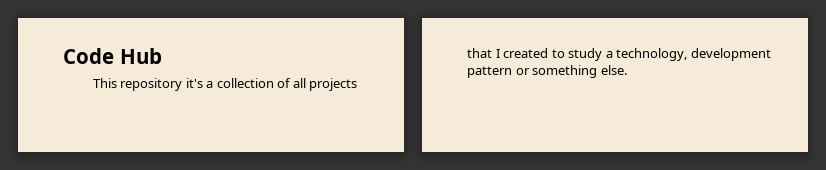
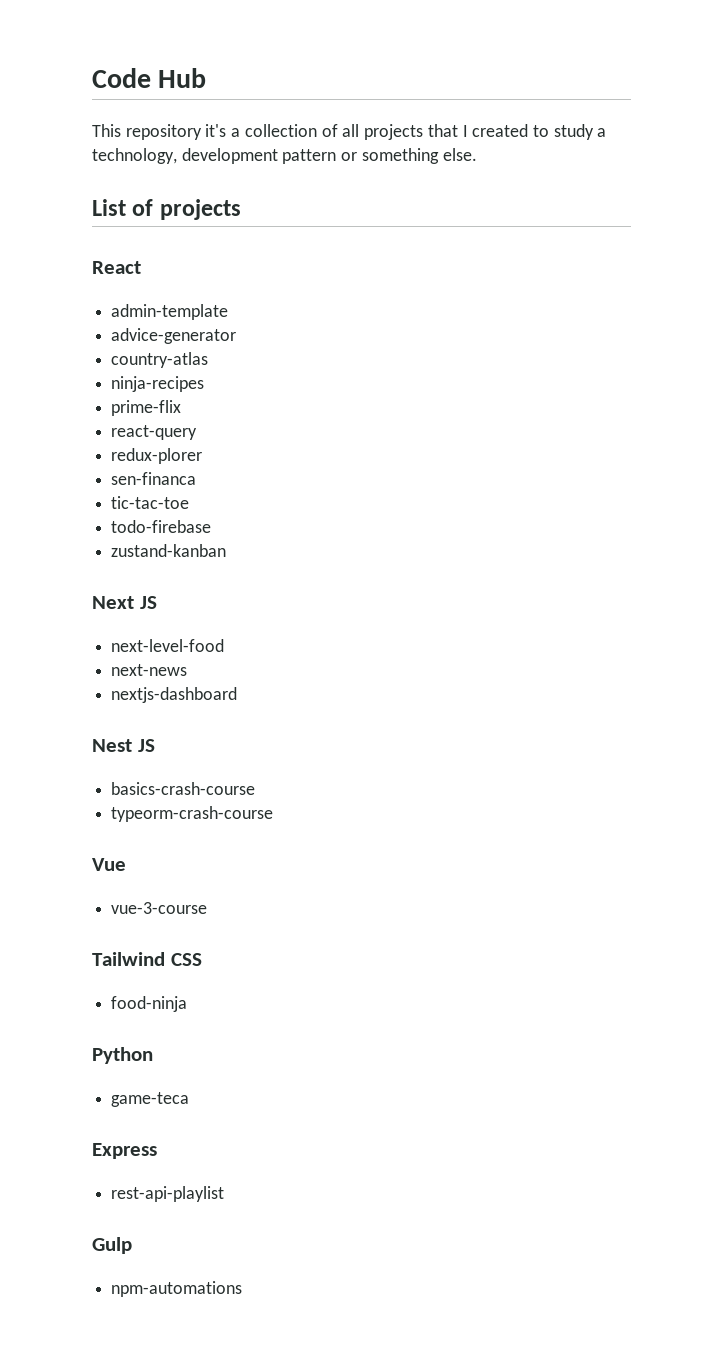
(627, 70) none -> [92,199,241,220] [92,261,141,274] [111,304,229,320] [111,328,237,344] [111,352,209,368] [111,376,205,392] [111,400,182,416] [111,425,198,440] [111,448,203,464] [111,472,197,485] [111,496,190,509] [111,520,212,533] [111,544,227,557] [92,596,157,609] [111,639,225,652] [111,664,188,676] [111,687,238,703] [92,739,155,752] [111,782,256,795] [111,806,274,822] [92,858,126,871] [111,902,208,914] [92,952,202,966] [111,996,188,1012] [92,1047,153,1064] [111,1092,190,1107] [92,1143,157,1159] [111,1186,225,1202] [92,1237,132,1254] [111,1281,243,1297] // List of projects // React // admin-template // advice-generator // country-atlas // ninja-recipes // prime-flix // react-query // redux-plorer // sen-financa // tic-tac-toe // todo-firebase // zustand-kanban // Next JS // next-level-food // next-news // nextjs-dashboard // Nest JS // basics-crash-course // typeorm-crash-course // Vue // vue-3-course // Tailwind CSS // food-ninja // Python // game-teca // Express // rest-api-playlist // Gulp // npm-automations

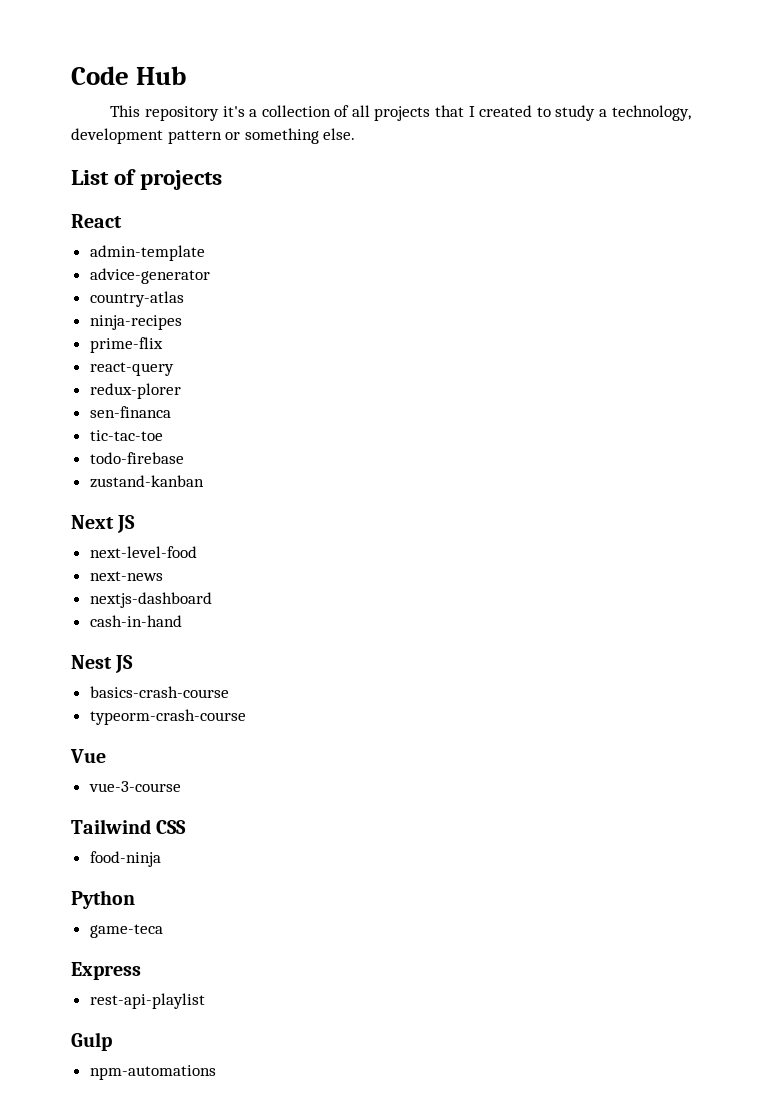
(238, 695) none -> [89,615,182,627] // cash-in-hand

